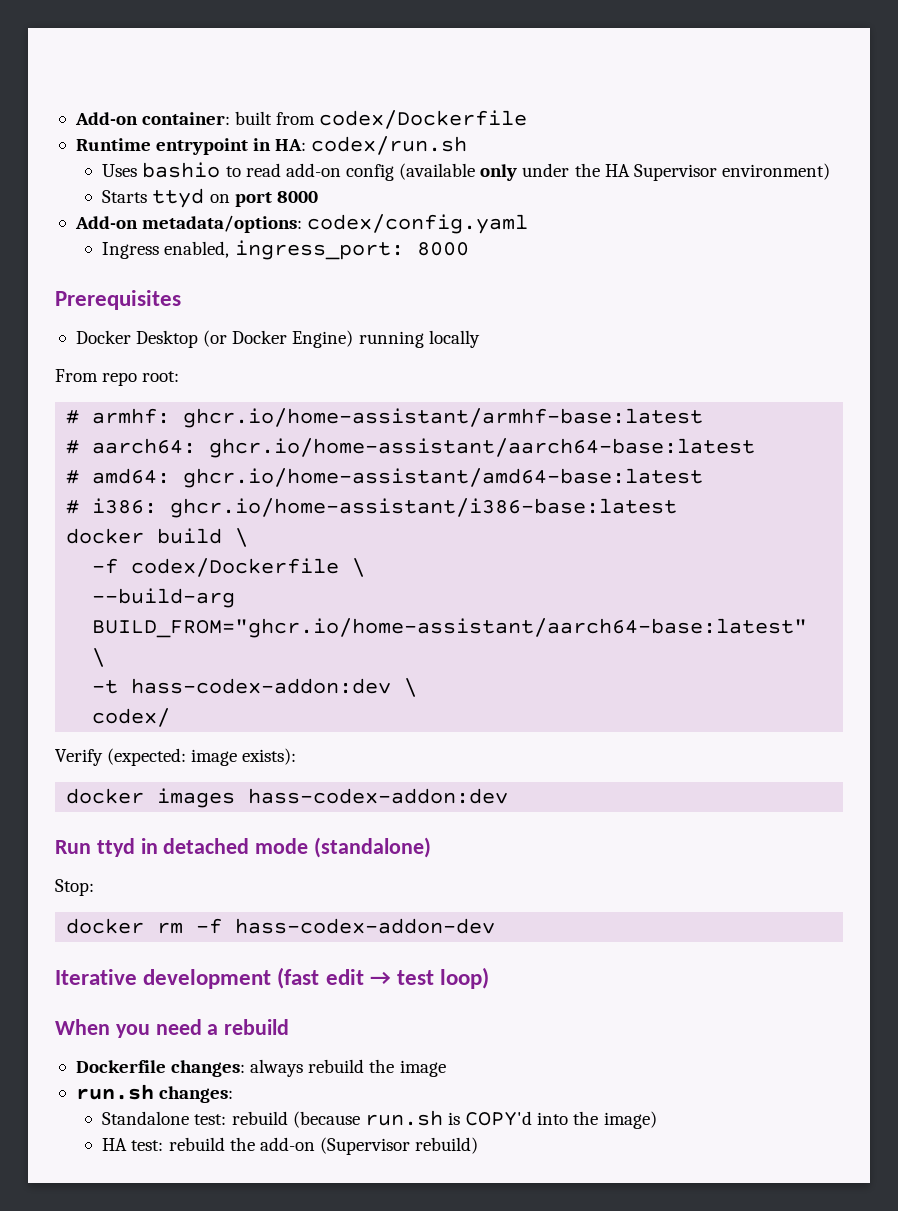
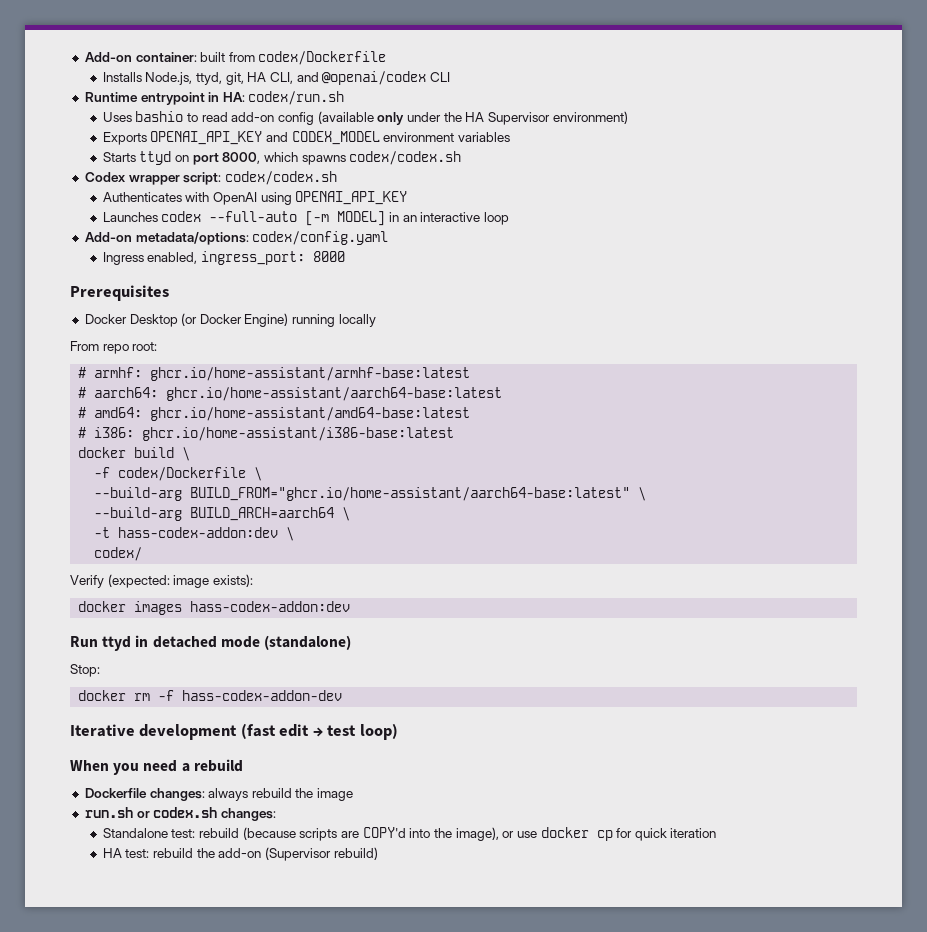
(528, 119) none -> [102,71,450,85] // Installs Node.js, ttyd, git, HA CLI, and @openai/codex CLI
[102,188,318,208] Starts ttyd on port 8000 -> [102,131,511,145] [102,151,462,165] [84,171,337,185] [102,191,408,205] [102,211,510,226] Exports OPENAI_API_KEY and CODEX_MODEL environment variables // Starts ttyd on port 8000, which spawns codex/codex.sh // Codex wrapper script: codex/codex.sh // Authenticates with OpenAI using OPENAI_API_KEY // Launches codex --full-auto [-m MODEL] in an interactive loop
(106, 657) none -> [94,507,351,521] // --build-arg BUILD_ARCH=aarch64 \
(154, 1092) none -> [136,807,218,818] or codex.sh
[364,1110,460,1126] run.sh is -> [299,828,360,841] scripts are
[603,1111,657,1129] image) -> [455,827,717,841] image), or use docker cp for quick iteration

